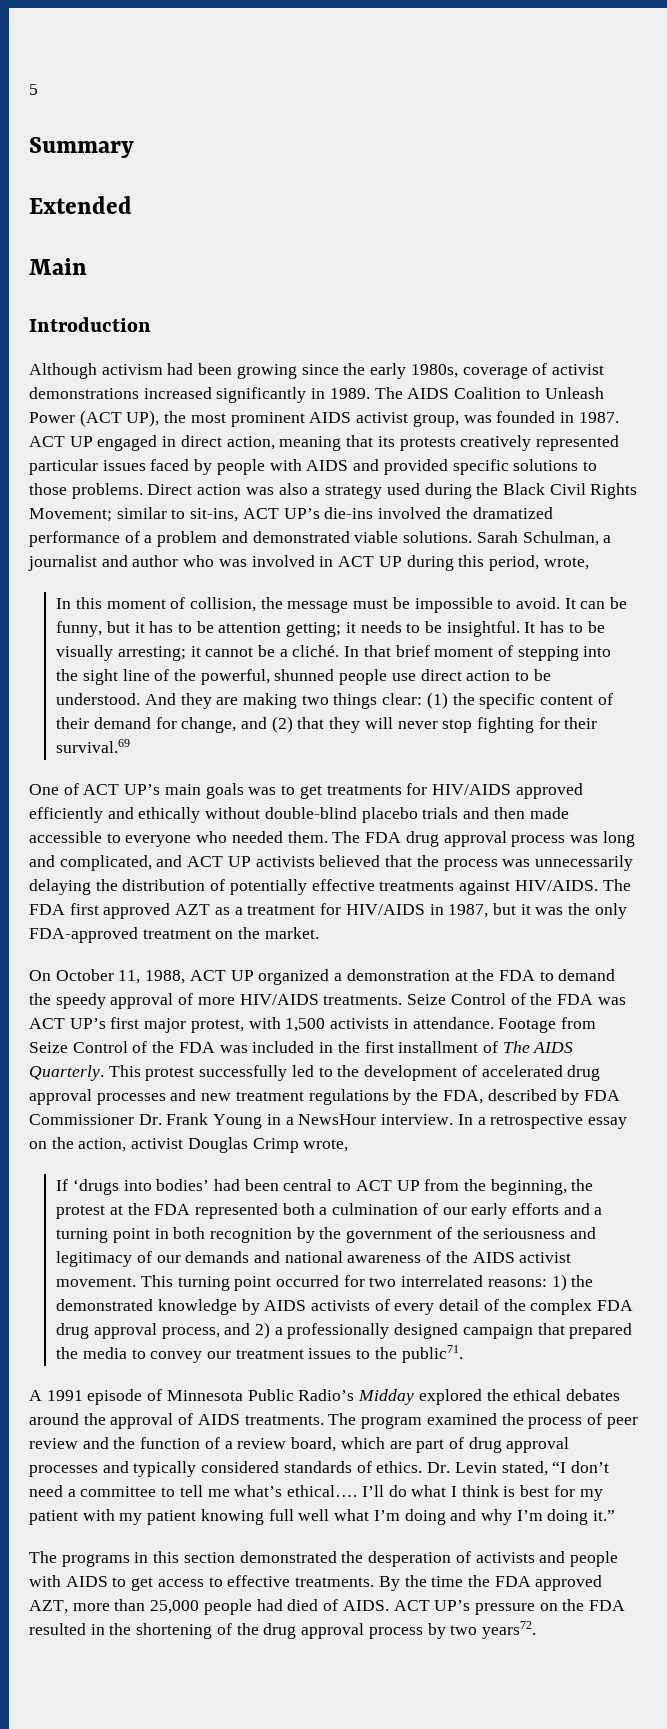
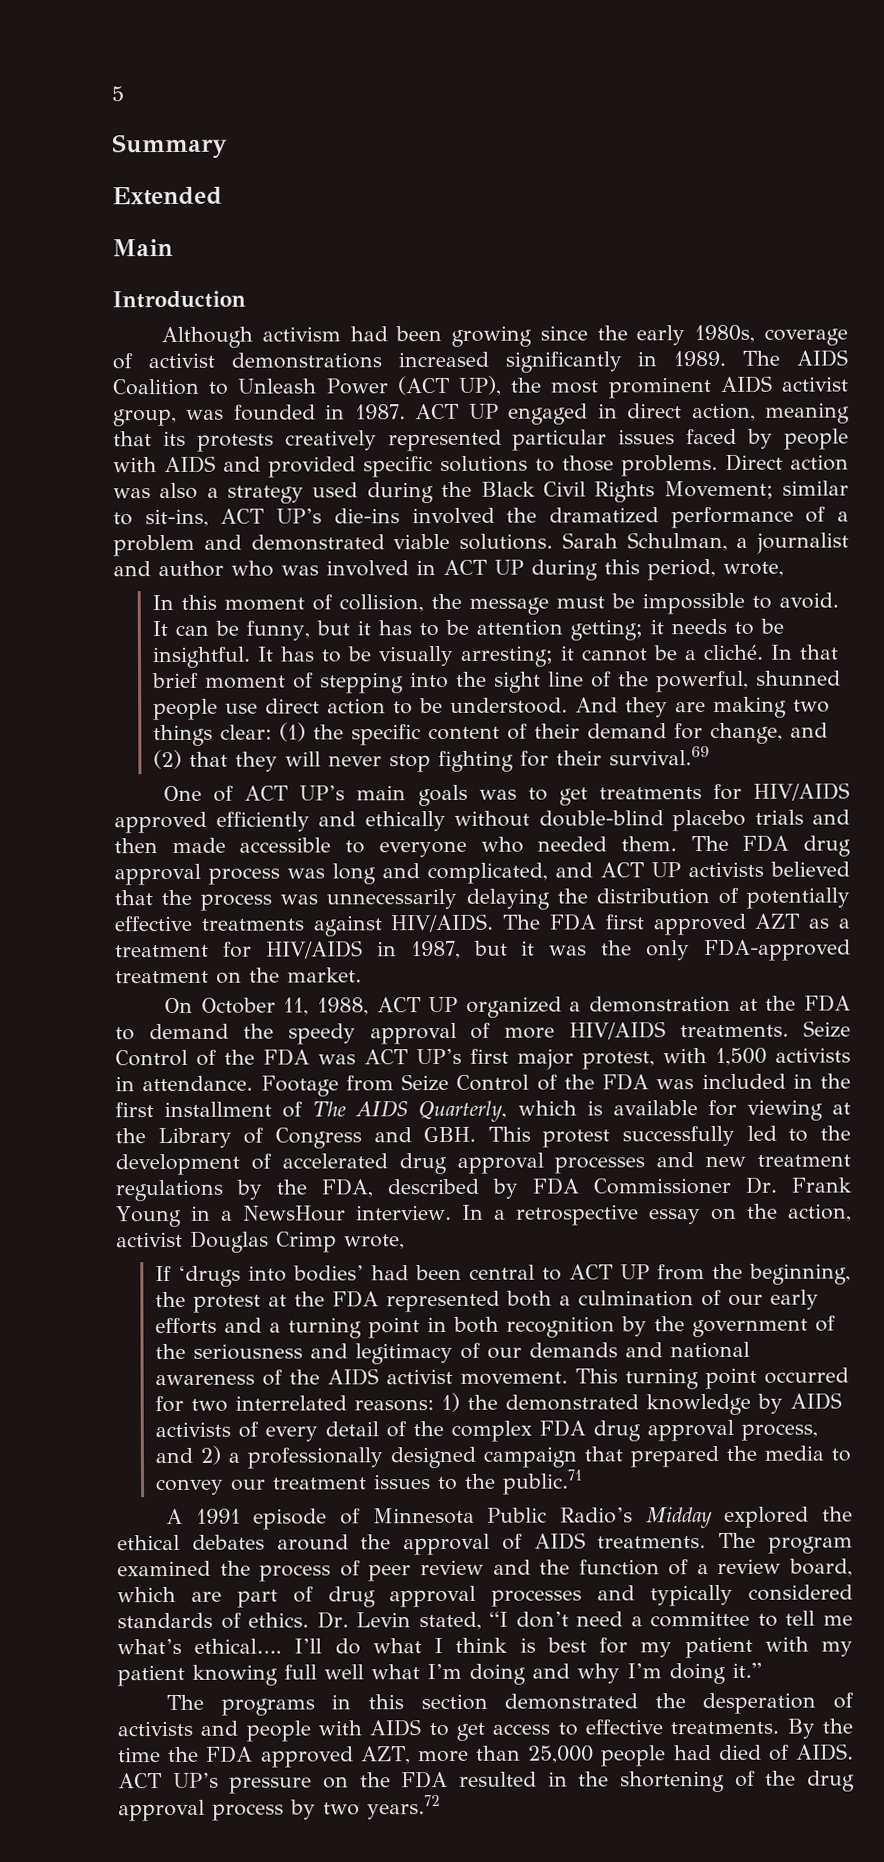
[29,1065,104,1081] Quarterly. -> [418,1099,851,1123] [115,1126,477,1149] Quarterly, which is available for viewing at the Library of Congress and GBH.
[401,1345,463,1363] public71. -> [501,1469,583,1495] public.71
[481,1621,536,1639] years72. -> [367,1795,441,1820] years.72

